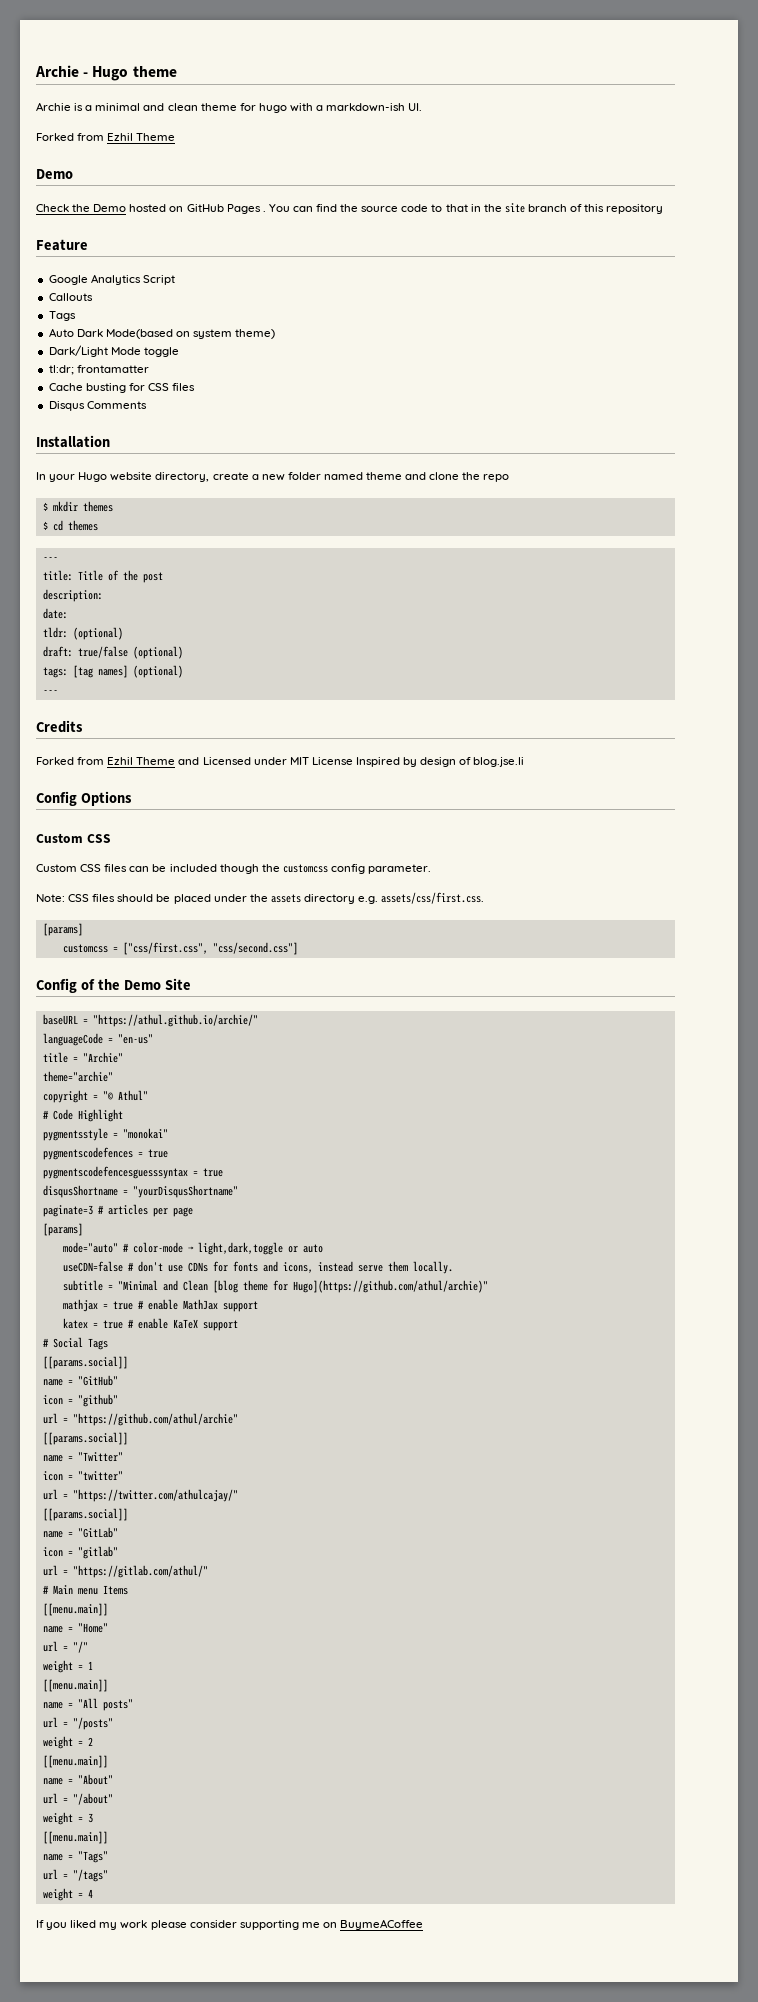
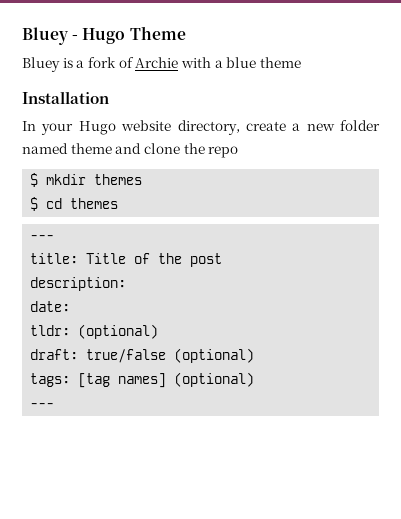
[35,65,79,77] Archie -> [22,27,68,45] Bluey
[132,66,177,77] [36,102,423,113] [36,133,176,141] [36,169,73,179] [36,203,664,214] [36,239,88,251] [48,274,175,285] [48,293,93,301] [48,311,76,321] [48,328,276,339] [48,345,179,357] [48,365,149,375] [48,383,196,393] [48,401,147,411] theme // Archie is a minimal and clean theme for hugo with a markdown-ish UI. // Forked from Ezhil Theme // Demo // Check the Demo hosted on GitHub Pages . You can find the source code to that in the site branch of this repository // Feature // Google Analytics Script // Callouts // Tags // Auto Dark Mode(based on system theme) // Dark/Light Mode toggle // tl:dr; frontamatter // Cache busting for CSS files // Disqus Comments -> [129,26,186,40] [22,57,301,72] Theme // Bluey is a fork of Archie with a blue theme
[36,720,83,733] [36,757,525,767] [36,791,132,806] [36,833,111,843] [36,864,432,874] [36,892,485,904] [42,923,83,936] [62,942,298,955] [36,978,191,993] [42,1014,258,1027] [42,1033,153,1046] [42,1052,123,1063] [42,1071,113,1082] [42,1090,148,1103] [42,1109,123,1122] [42,1128,168,1141] [42,1147,168,1160] [42,1166,223,1179] [42,1185,238,1198] [42,1204,193,1217] [42,1223,83,1236] [62,1242,323,1255] [62,1261,453,1274] [62,1280,488,1293] [62,1299,258,1312] [62,1318,238,1331] [42,1337,108,1350] [42,1356,128,1369] [42,1375,118,1386] [42,1394,118,1407] [42,1413,238,1426] [42,1432,128,1445] [42,1452,123,1462] [42,1471,123,1481] [42,1489,238,1502] [42,1508,128,1521] [42,1527,118,1538] [42,1546,118,1559] [42,1565,208,1578] [42,1585,128,1595] [42,1603,108,1616] [42,1623,108,1633] [42,1641,88,1653] [42,1660,93,1673] [42,1679,108,1692] [42,1698,133,1711] [42,1717,113,1730] [42,1736,93,1749] [42,1755,108,1768] [42,1774,113,1785] [42,1793,113,1805] [42,1812,93,1825] [42,1831,108,1844] [42,1851,108,1863] [42,1869,108,1882] [42,1888,93,1901] [36,1919,424,1930] // Credits // Forked from Ezhil Theme and Licensed under MIT License Inspired by design of blog.jse.li // Config Options // Custom CSS // Custom CSS files can be included though the customcss config parameter. // Note: CSS files should be placed under the assets directory e.g. assets/css/first.css. // [params] // customcss = ["css/first.css", "css/second.css"] // Config of the Demo Site // baseURL = "https://athul.github.io/archie/" // languageCode = "en-us" // title = "Archie" // theme="archie" // copyright = "© Athul" // # Code Highlight // pygmentsstyle = "monokai" // pygmentscodefences = true // pygmentscodefencesguesssyntax = true // disqusShortname = "yourDisqusShortname" // paginate=3 # articles per page // [params] // mode="auto" # color-mode → light,dark,toggle or auto // useCDN=false # don't use CDNs for fonts and icons, instead serve them locally. // subtitle = "Minimal and Clean [blog theme for Hugo](https://github.com/athul/archie)" // mathjax = true # enable MathJax support // katex = true # enable KaTeX support // # Social Tags // [[params.social]] // name = "GitHub" // icon = "github" // url = "https://github.com/athul/archie" // [[params.social]] // name = "Twitter" // icon = "twitter" // url = "https://twitter.com/athulcajay/" // [[params.social]] // name = "GitLab" // icon = "gitlab" // url = "https://gitlab.com/athul/" // # Main menu Items // [[menu.main]] // name = "Home" // url = "/" // weight = 1 // [[menu.main]] // name = "All posts" // url = "/posts" // weight = 2 // [[menu.main]] // name = "About" // url = "/about" // weight = 3 // [[menu.main]] // name = "Tags" // url = "/tags" // weight = 4 // If you liked my work please consider supporting me on BuymeACoffee -> (55, 405) none

